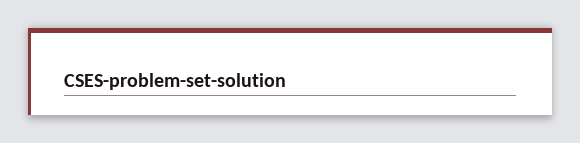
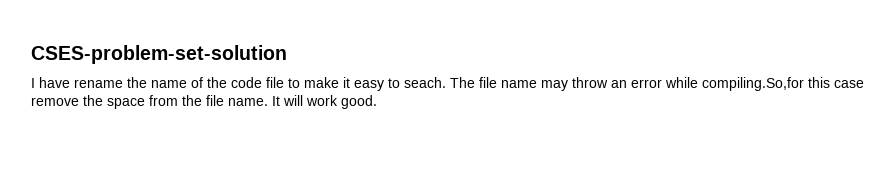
(286, 81) none -> [31,77,864,91] [31,95,377,109] // I have rename the name of the code file to make it easy to seach. The file name may throw an error while compiling.So,for this case remove the space from the file name. It will work good.

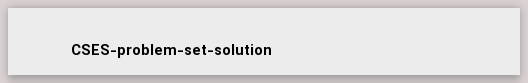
[31,77,864,91] [31,95,377,109] // I have rename the name of the code file to make it easy to seach. The file name may throw an error while compiling.So,for this case remove the space from the file name. It will work good. -> (272, 51) none

